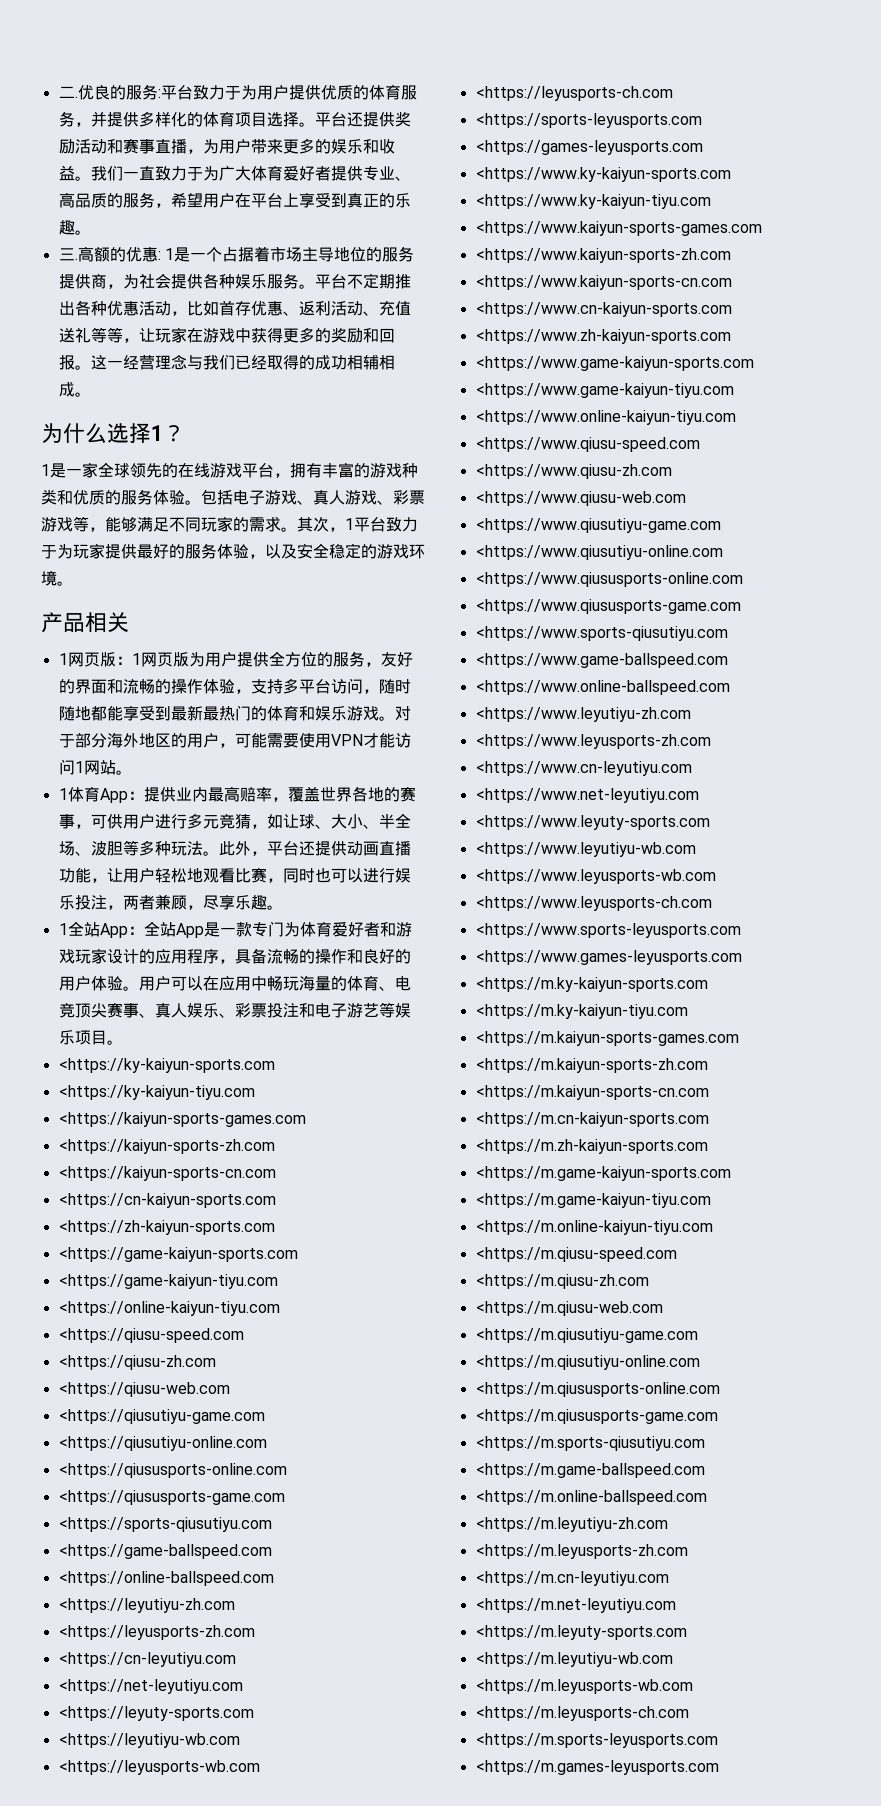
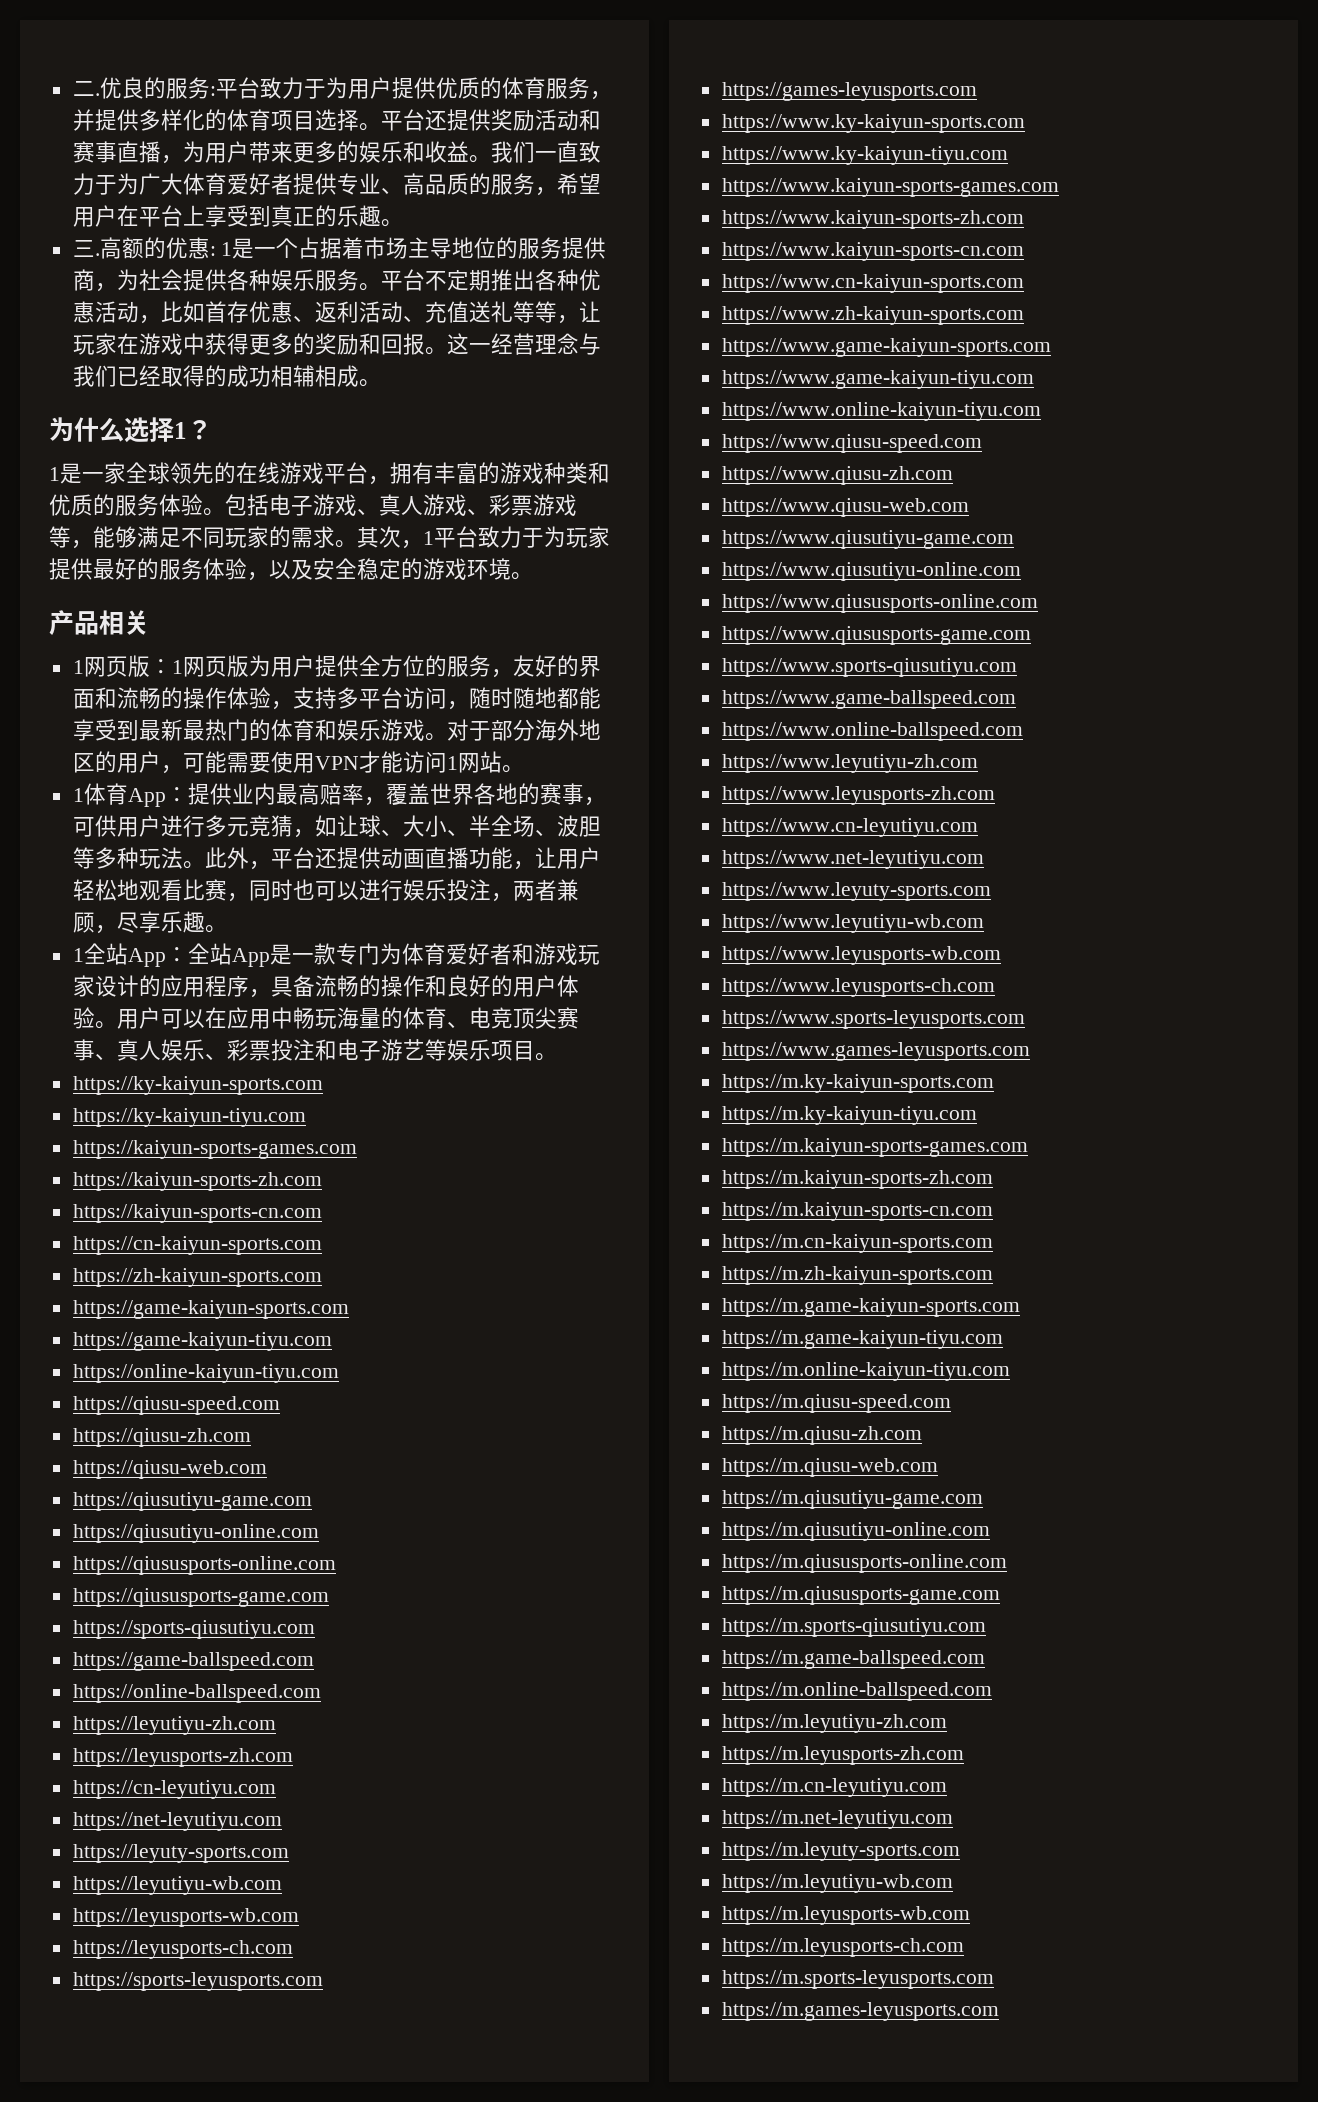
[58,1058,275,1073] [58,1085,255,1100] [58,1112,306,1127] [58,1139,275,1154] [58,1166,276,1181] [58,1193,276,1208] [58,1220,275,1235] [58,1247,298,1262] [58,1274,278,1289] [58,1301,280,1316] [58,1328,244,1343] [58,1355,216,1370] [58,1382,230,1397] [58,1409,265,1424] [58,1436,267,1451] [58,1463,287,1478] [58,1490,285,1505] [58,1517,272,1532] [58,1544,272,1559] [58,1571,274,1586] [58,1598,235,1613] [58,1625,255,1640] [58,1652,236,1667] [58,1679,243,1694] [58,1706,254,1721] [58,1733,240,1748] [58,1760,260,1775] [475,86,673,101] [475,113,702,128] [475,140,703,155] [475,167,731,182] [475,194,711,209] [475,221,762,236] [475,248,731,263] [475,275,732,290] [475,302,732,317] [475,329,731,344] [475,356,754,371] [475,383,734,398] [475,410,736,425] [475,437,700,452] [475,464,672,479] [475,491,686,506] [475,518,721,533] [475,545,723,560] [475,572,743,587] [475,599,741,614] [475,626,728,641] [475,653,728,668] [475,680,730,695] [475,707,691,722] [475,734,711,749] [475,761,692,776] [475,788,699,803] [475,815,710,830] [475,842,696,857] [475,869,716,884] [475,896,712,911] [475,923,741,938] [475,950,742,965] [475,977,708,992] [475,1004,688,1019] [475,1031,739,1046] [475,1058,708,1073] [475,1085,709,1100] [475,1112,709,1127] [475,1139,708,1154] [475,1166,731,1181] [475,1193,711,1208] [475,1220,713,1235] [475,1247,677,1262] [475,1274,649,1289] [475,1301,663,1316] [475,1328,698,1343] [475,1355,700,1370] [475,1382,720,1397] [475,1409,718,1424] [475,1436,705,1451] [475,1463,705,1478] [475,1490,707,1505] [475,1517,668,1532] [475,1544,688,1559] [475,1571,669,1586] [475,1598,676,1613] [475,1625,687,1640] [475,1652,673,1667] [475,1679,693,1694] [475,1706,689,1721] [475,1733,718,1748] [475,1760,719,1775] <https://ky-kaiyun-sports.com // <https://ky-kaiyun-tiyu.com // <https://kaiyun-sports-games.com // <https://kaiyun-sports-zh.com // <https://kaiyun-sports-cn.com // <https://cn-kaiyun-sports.com // <https://zh-kaiyun-sports.com // <https://game-kaiyun-sports.com // <https://game-kaiyun-tiyu.com // <https://online-kaiyun-tiyu.com // <https://qiusu-speed.com // <https://qiusu-zh.com // <https://qiusu-web.com // <https://qiusutiyu-game.com // <https://qiusutiyu-online.com // <https://qiususports-online.com // <https://qiususports-game.com // <https://sports-qiusutiyu.com // <https://game-ballspeed.com // <https://online-ballspeed.com // <https://leyutiyu-zh.com // <https://leyusports-zh.com // <https://cn-leyutiyu.com // <https://net-leyutiyu.com // <https://leyuty-sports.com // <https://leyutiyu-wb.com // <https://leyusports-wb.com // <https://leyusports-ch.com // <https://sports-leyusports.com // <https://games-leyusports.com // <https://www.ky-kaiyun-sports.com // <https://www.ky-kaiyun-tiyu.com // <https://www.kaiyun-sports-games.com // <https://www.kaiyun-sports-zh.com // <https://www.kaiyun-sports-cn.com // <https://www.cn-kaiyun-sports.com // <https://www.zh-kaiyun-sports.com // <https://www.game-kaiyun-sports.com // <https://www.game-kaiyun-tiyu.com // <https://www.online-kaiyun-tiyu.com // <https://www.qiusu-speed.com // <https://www.qiusu-zh.com // <https://www.qiusu-web.com // <https://www.qiusutiyu-game.com // <https://www.qiusutiyu-online.com // <https://www.qiususports-online.com // <https://www.qiususports-game.com // <https://www.sports-qiusutiyu.com // <https://www.game-ballspeed.com // <https://www.online-ballspeed.com // <https://www.leyutiyu-zh.com // <https://www.leyusports-zh.com // <https://www.cn-leyutiyu.com // <https://www.net-leyutiyu.com // <https://www.leyuty-sports.com // <https://www.leyutiyu-wb.com // <https://www.leyusports-wb.com // <https://www.leyusports-ch.com // <https://www.sports-leyusports.com // <https://www.games-leyusports.com // <https://m.ky-kaiyun-sports.com // <https://m.ky-kaiyun-tiyu.com // <https://m.kaiyun-sports-games.com // <https://m.kaiyun-sports-zh.com // <https://m.kaiyun-sports-cn.com // <https://m.cn-kaiyun-sports.com // <https://m.zh-kaiyun-sports.com // <https://m.game-kaiyun-sports.com // <https://m.game-kaiyun-tiyu.com // <https://m.online-kaiyun-tiyu.com // <https://m.qiusu-speed.com // <https://m.qiusu-zh.com // <https://m.qiusu-web.com // <https://m.qiusutiyu-game.com // <https://m.qiusutiyu-online.com // <https://m.qiususports-online.com // <https://m.qiususports-game.com // <https://m.sports-qiusutiyu.com // <https://m.game-ballspeed.com // <https://m.online-ballspeed.com // <https://m.leyutiyu-zh.com // <https://m.leyusports-zh.com // <https://m.cn-leyutiyu.com // <https://m.net-leyutiyu.com // <https://m.leyuty-sports.com // <https://m.leyutiyu-wb.com // <https://m.leyusports-wb.com // <https://m.leyusports-ch.com // <https://m.sports-leyusports.com // <https://m.games-leyusports.com -> [72,1076,323,1095] [72,1108,306,1127] [72,1140,357,1159] [72,1172,322,1191] [72,1204,322,1223] [72,1236,322,1255] [72,1268,322,1287] [72,1300,349,1319] [72,1332,332,1351] [72,1364,339,1383] [72,1396,280,1415] [72,1428,251,1447] [72,1460,267,1479] [72,1492,312,1511] [72,1524,319,1543] [72,1556,336,1575] [72,1588,329,1607] [72,1620,315,1639] [72,1652,314,1671] [72,1684,321,1703] [72,1716,276,1735] [72,1748,293,1767] [72,1780,276,1799] [72,1812,282,1831] [72,1844,289,1863] [72,1876,282,1895] [72,1908,299,1927] [72,1940,293,1959] [72,1972,323,1991] [721,82,977,101] [721,114,1025,133] [721,146,1008,165] [721,178,1059,197] [721,210,1024,229] [721,242,1024,261] [721,274,1024,293] [721,306,1024,325] [721,338,1051,357] [721,370,1034,389] [721,402,1041,421] [721,434,982,453] [721,466,953,485] [721,498,969,517] [721,530,1014,549] [721,562,1021,581] [721,594,1038,613] [721,626,1031,645] [721,658,1017,677] [721,690,1016,709] [721,722,1023,741] [721,754,978,773] [721,786,995,805] [721,818,978,837] [721,850,984,869] [721,882,991,901] [721,914,984,933] [721,946,1001,965] [721,978,995,997] [721,1010,1025,1029] [721,1042,1030,1061] [721,1074,994,1093] [721,1106,977,1125] [721,1138,1028,1157] [721,1170,993,1189] [721,1202,993,1221] [721,1234,993,1253] [721,1266,993,1285] [721,1298,1020,1317] [721,1330,1003,1349] [721,1362,1010,1381] [721,1394,951,1413] [721,1426,922,1445] [721,1458,938,1477] [721,1490,983,1509] [721,1522,990,1541] [721,1554,1007,1573] [721,1586,1000,1605] [721,1618,986,1637] [721,1650,985,1669] [721,1682,992,1701] [721,1714,947,1733] [721,1746,964,1765] [721,1778,947,1797] [721,1810,953,1829] [721,1842,960,1861] [721,1874,953,1893] [721,1906,970,1925] [721,1938,964,1957] [721,1970,994,1989] [721,2002,999,2021] https://ky-kaiyun-sports.com // https://ky-kaiyun-tiyu.com // https://kaiyun-sports-games.com // https://kaiyun-sports-zh.com // https://kaiyun-sports-cn.com // https://cn-kaiyun-sports.com // https://zh-kaiyun-sports.com // https://game-kaiyun-sports.com // https://game-kaiyun-tiyu.com // https://online-kaiyun-tiyu.com // https://qiusu-speed.com // https://qiusu-zh.com // https://qiusu-web.com // https://qiusutiyu-game.com // https://qiusutiyu-online.com // https://qiususports-online.com // https://qiususports-game.com // https://sports-qiusutiyu.com // https://game-ballspeed.com // https://online-ballspeed.com // https://leyutiyu-zh.com // https://leyusports-zh.com // https://cn-leyutiyu.com // https://net-leyutiyu.com // https://leyuty-sports.com // https://leyutiyu-wb.com // https://leyusports-wb.com // https://leyusports-ch.com // https://sports-leyusports.com // https://games-leyusports.com // https://www.ky-kaiyun-sports.com // https://www.ky-kaiyun-tiyu.com // https://www.kaiyun-sports-games.com // https://www.kaiyun-sports-zh.com // https://www.kaiyun-sports-cn.com // https://www.cn-kaiyun-sports.com // https://www.zh-kaiyun-sports.com // https://www.game-kaiyun-sports.com // https://www.game-kaiyun-tiyu.com // https://www.online-kaiyun-tiyu.com // https://www.qiusu-speed.com // https://www.qiusu-zh.com // https://www.qiusu-web.com // https://www.qiusutiyu-game.com // https://www.qiusutiyu-online.com // https://www.qiususports-online.com // https://www.qiususports-game.com // https://www.sports-qiusutiyu.com // https://www.game-ballspeed.com // https://www.online-ballspeed.com // https://www.leyutiyu-zh.com // https://www.leyusports-zh.com // https://www.cn-leyutiyu.com // https://www.net-leyutiyu.com // https://www.leyuty-sports.com // https://www.leyutiyu-wb.com // https://www.leyusports-wb.com // https://www.leyusports-ch.com // https://www.sports-leyusports.com // https://www.games-leyusports.com // https://m.ky-kaiyun-sports.com // https://m.ky-kaiyun-tiyu.com // https://m.kaiyun-sports-games.com // https://m.kaiyun-sports-zh.com // https://m.kaiyun-sports-cn.com // https://m.cn-kaiyun-sports.com // https://m.zh-kaiyun-sports.com // https://m.game-kaiyun-sports.com // https://m.game-kaiyun-tiyu.com // https://m.online-kaiyun-tiyu.com // https://m.qiusu-speed.com // https://m.qiusu-zh.com // https://m.qiusu-web.com // https://m.qiusutiyu-game.com // https://m.qiusutiyu-online.com // https://m.qiususports-online.com // https://m.qiususports-game.com // https://m.sports-qiusutiyu.com // https://m.game-ballspeed.com // https://m.online-ballspeed.com // https://m.leyutiyu-zh.com // https://m.leyusports-zh.com // https://m.cn-leyutiyu.com // https://m.net-leyutiyu.com // https://m.leyuty-sports.com // https://m.leyutiyu-wb.com // https://m.leyusports-wb.com // https://m.leyusports-ch.com // https://m.sports-leyusports.com // https://m.games-leyusports.com

